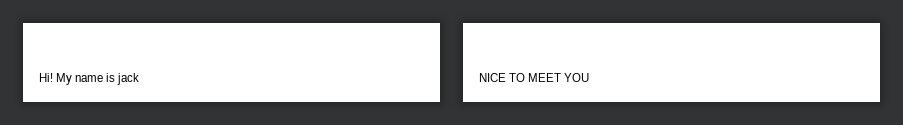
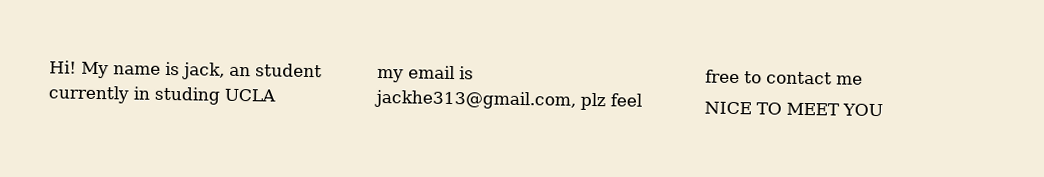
[117,73,140,85] jack -> [182,62,322,80] [48,85,276,105] [377,65,474,83] [374,89,642,111] [705,69,863,85] jack, an student currently in studing UCLA // my email is jackhe313@gmail.com, plz feel free to contact me

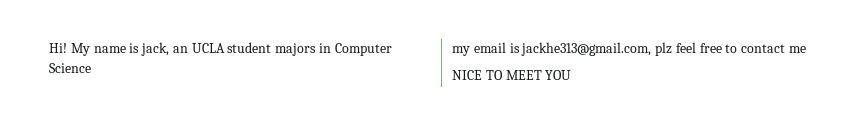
[255,63,322,78] [48,85,276,105] student currently in studing UCLA -> [191,42,392,56] [49,63,91,73] UCLA student majors in Computer Science

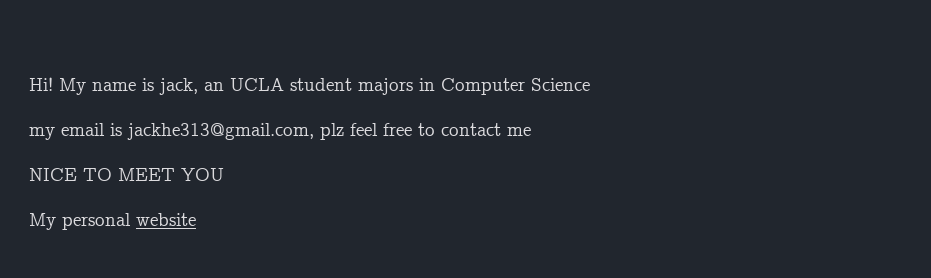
(572, 75) none -> [29,213,196,230] // My personal website

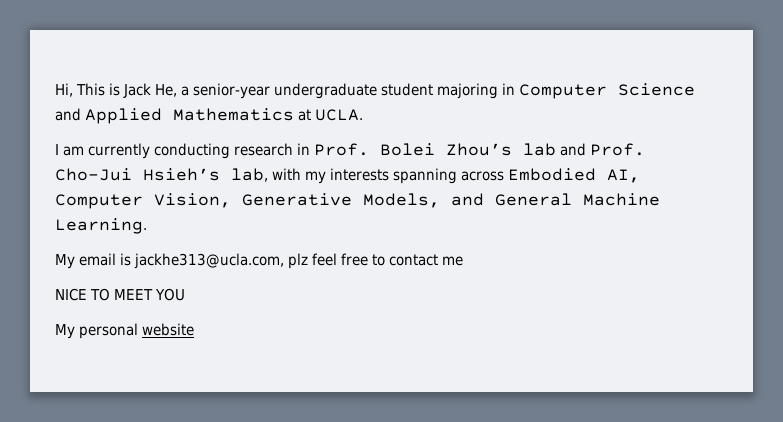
[29,77,590,95] [29,127,55,140] Hi! My name is jack, an UCLA student majors in Computer Science // my -> [55,83,695,99] [55,108,363,124] [55,143,645,159] [55,168,640,184] [55,193,660,209] [55,218,147,234] [55,254,75,269] Hi, This is Jack He, a senior-year undergraduate student majoring in Computer Science and Applied Mathematics at UCLA. // I am currently conducting research in Prof. Bolei Zhou’s lab and Prof. Cho-Jui Hsieh’s lab, with my interests spanning across Embodied AI, Computer Vision, Generative Models, and General Machine Learning. // My
[127,123,314,140] jackhe313@gmail.com, -> [134,253,284,269] jackhe313@ucla.com,

